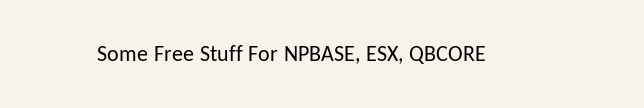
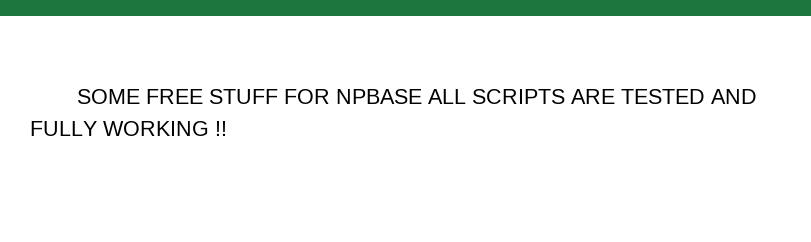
[97,45,486,64] Some Free Stuff For NPBASE, ESX, QBCORE -> [76,89,757,104] [30,121,227,136] SOME FREE STUFF FOR NPBASE ALL SCRIPTS ARE TESTED AND FULLY WORKING !!

